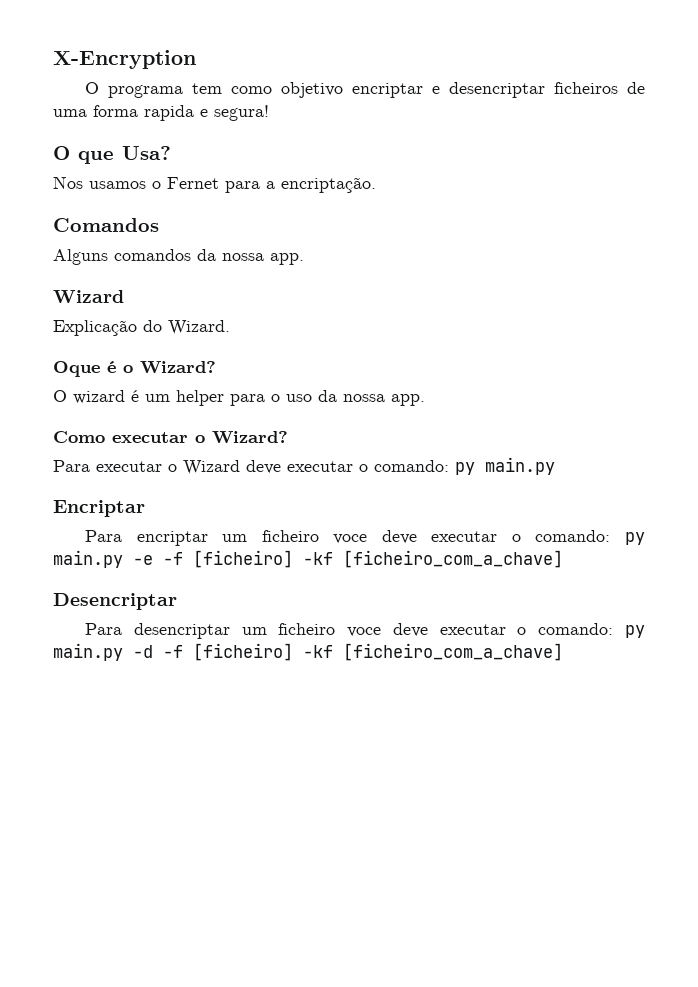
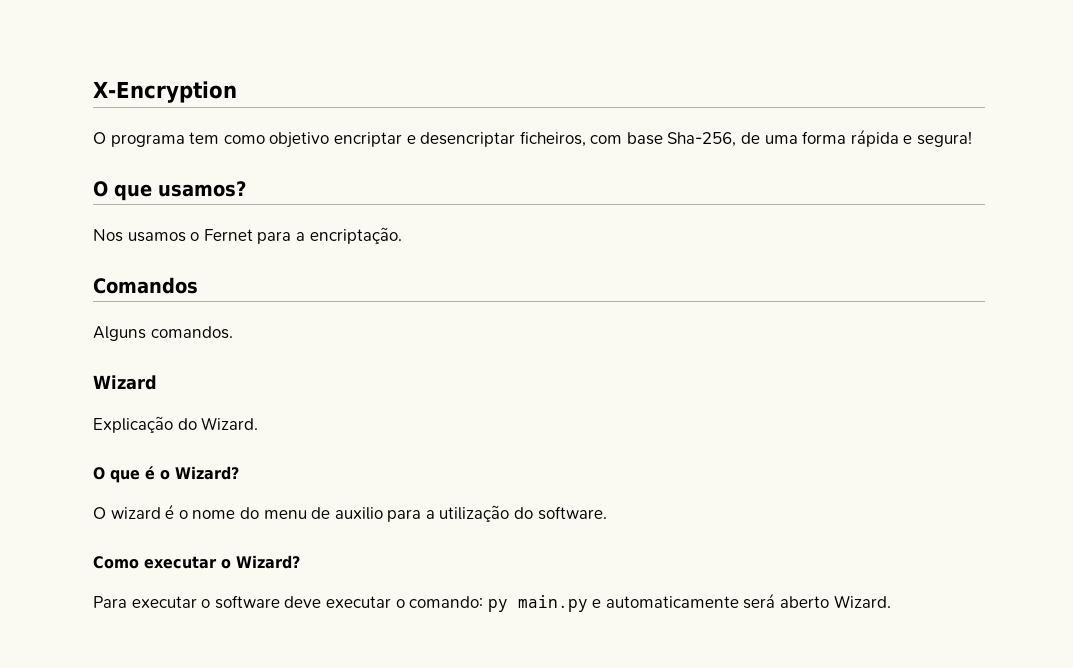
[554,82,619,94] ficheiros -> [519,131,737,147] ficheiros, com base Sha-256,
[144,105,194,121] rapida -> [850,129,899,147] rápida
[122,146,171,160] Usa? -> [158,181,246,197] usamos?
[114,249,304,265] comandos da nossa app. -> [150,326,233,339] comandos.
[53,361,100,377] Oque -> [93,467,140,483] O que
[145,390,425,406] um helper para o uso da nossa app. -> [178,505,607,522] o nome do menu de auxilio para a utilização do software.
[183,457,555,475] [53,500,145,517] [85,530,646,546] [53,550,563,568] [53,593,177,610] [85,623,645,639] [53,643,563,661] Wizard deve executar o comando: py main.py // Encriptar // Para encriptar um ficheiro voce deve executar o comando: py main.py -e -f [ficheiro] -kf [ficheiro_com_a_chave] // Desencriptar // Para desencriptar um ficheiro voce deve executar o comando: py main.py -d -f [ficheiro] -kf [ficheiro_com_a_chave] -> [214,593,891,612] software deve executar o comando: py main.py e automaticamente será aberto Wizard.

